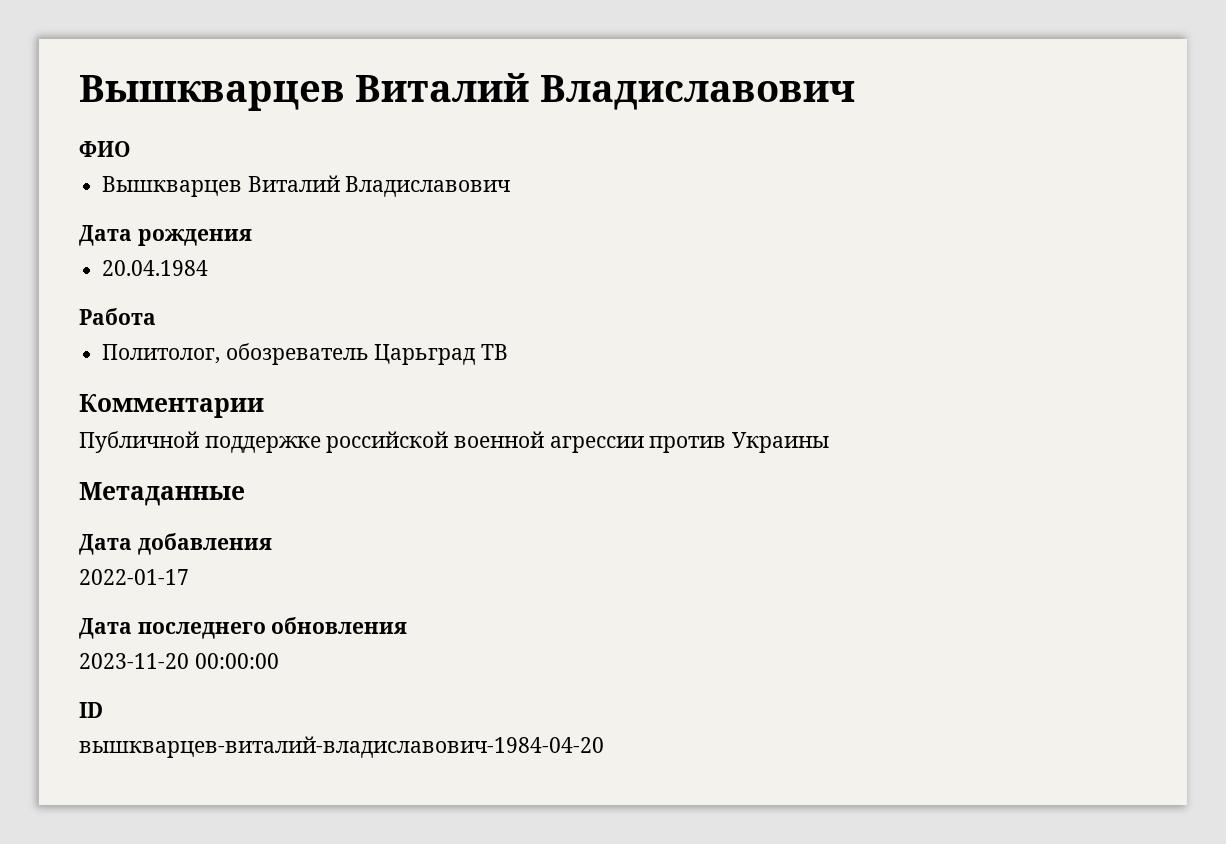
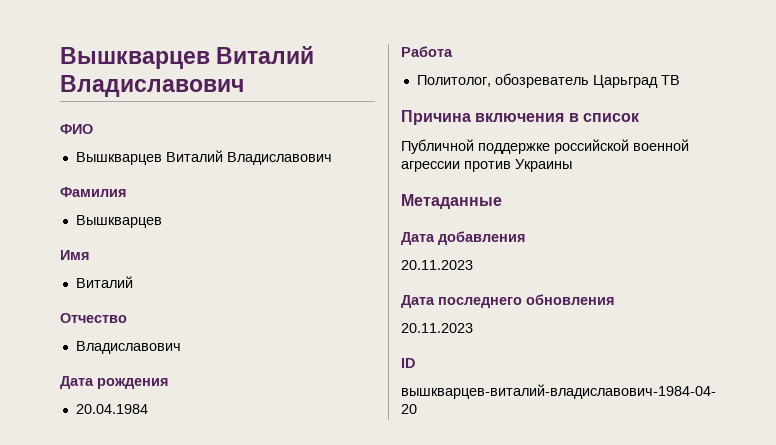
(511, 186) none -> [60,187,126,197] [75,215,162,228] [60,250,89,260] [75,276,133,288] [60,313,127,323] [75,341,181,354] // Фамилия // Вышкварцев // Имя // Виталий // Отчество // Владиславович
[79,394,264,418] Комментарии -> [401,110,640,125] Причина включения в список
[79,569,189,585] 2022-01-17 -> [401,260,473,270] 20.11.2023
[79,653,279,669] 2023-11-20 00:00:00 -> [401,323,473,333] 20.11.2023

